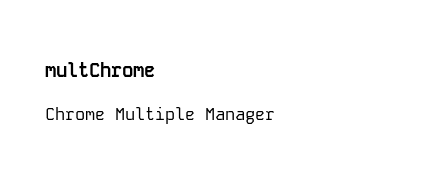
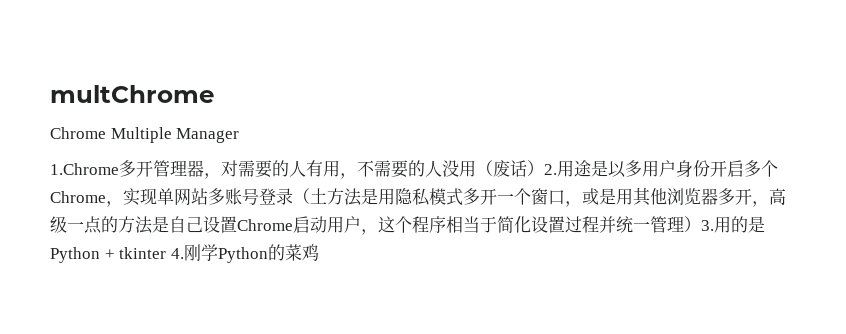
(275, 116) none -> [50,160,778,179] [50,187,786,207] [50,216,765,235] [50,244,319,263] // 1.Chrome多开管理器，对需要的人有用，不需要的人没用（废话）2.用途是以多用户身份开启多个Chrome，实现单网站多账号登录（土方法是用隐私模式多开一个窗口，或是用其他浏览器多开，高级一点的方法是自己设置Chrome启动用户，这个程序相当于简化设置过程并统一管理）3.用的是Python + tkinter 4.刚学Python的菜鸡

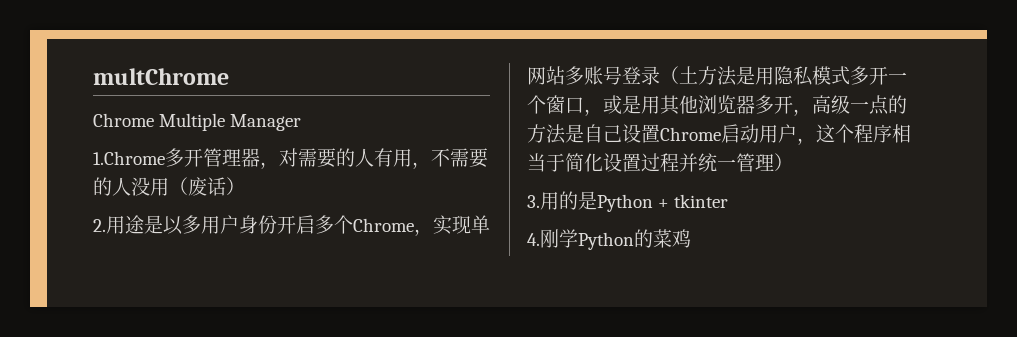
(544, 168) none -> (245, 186) //
(701, 224) none -> (793, 162) //
(167, 253) none -> (729, 201) //

